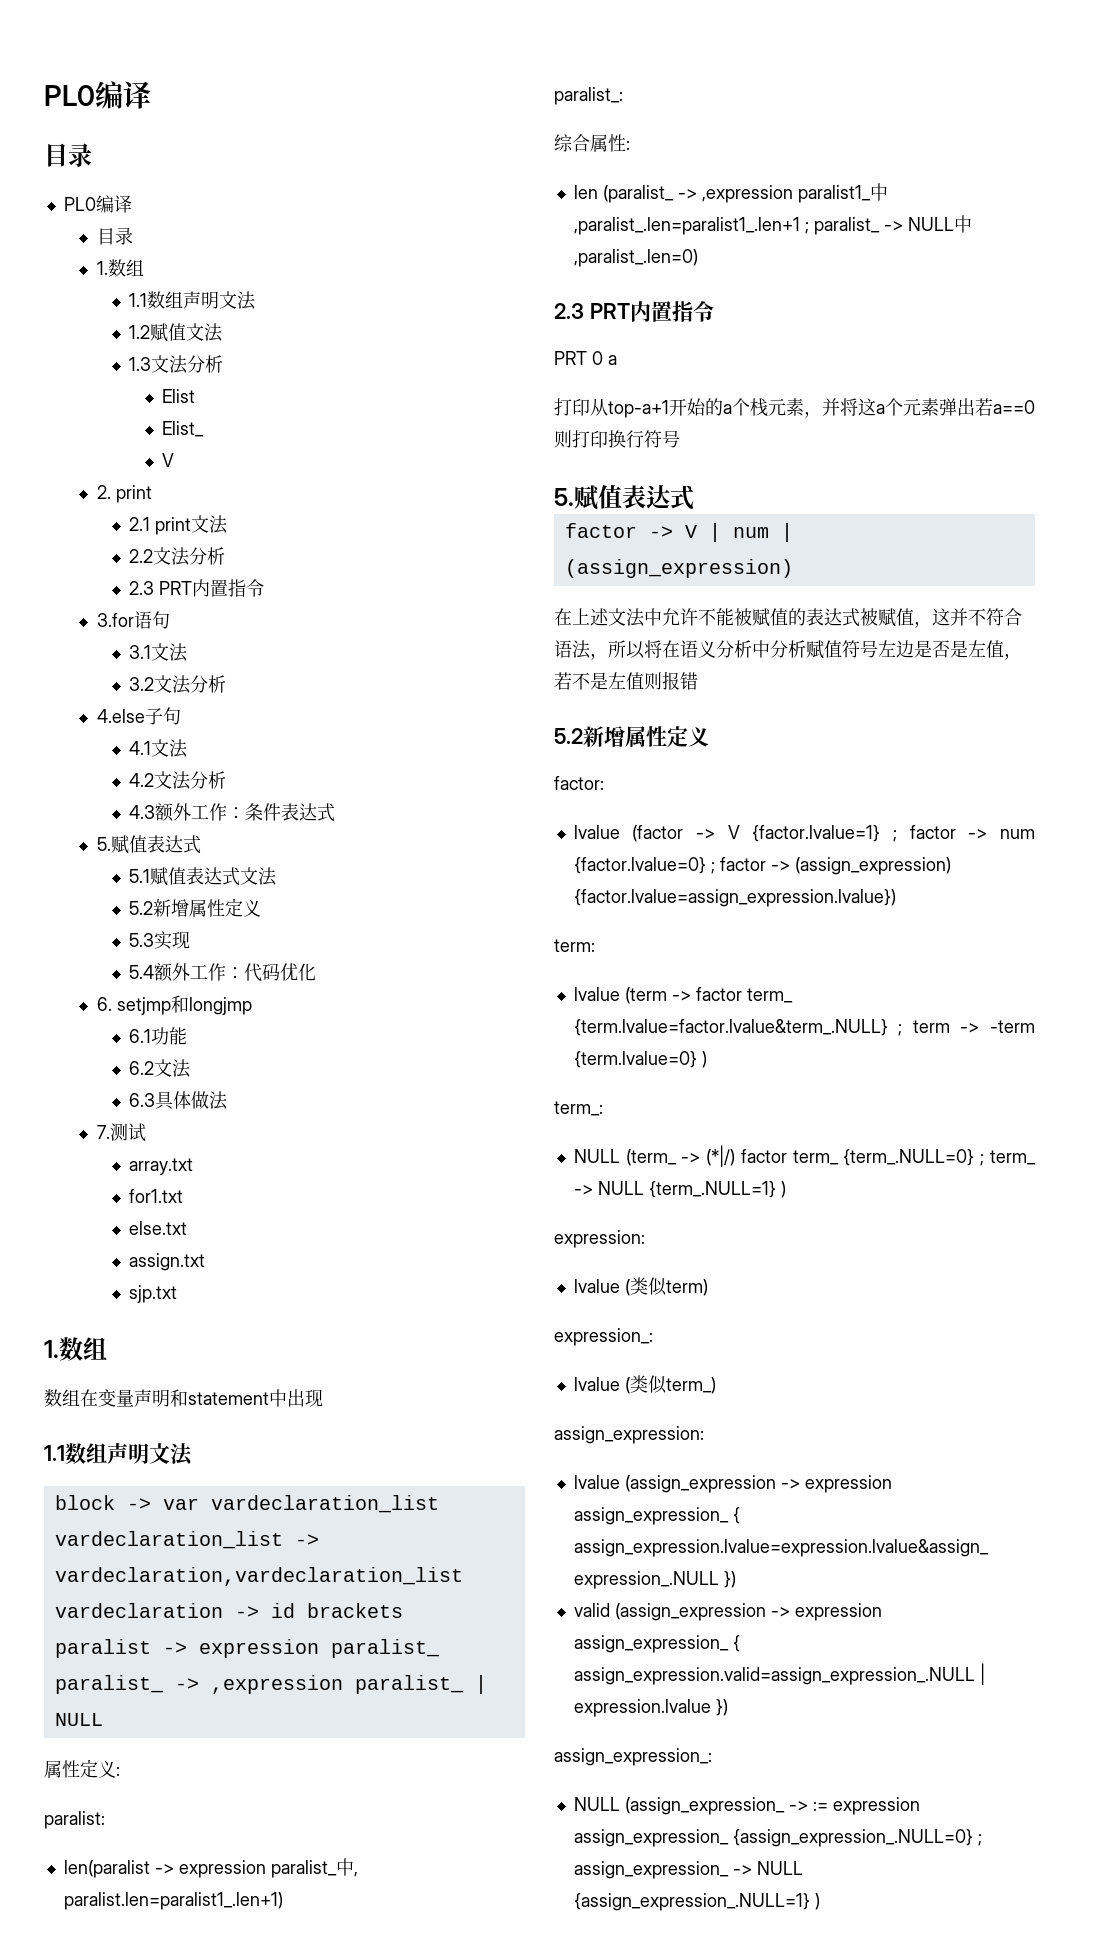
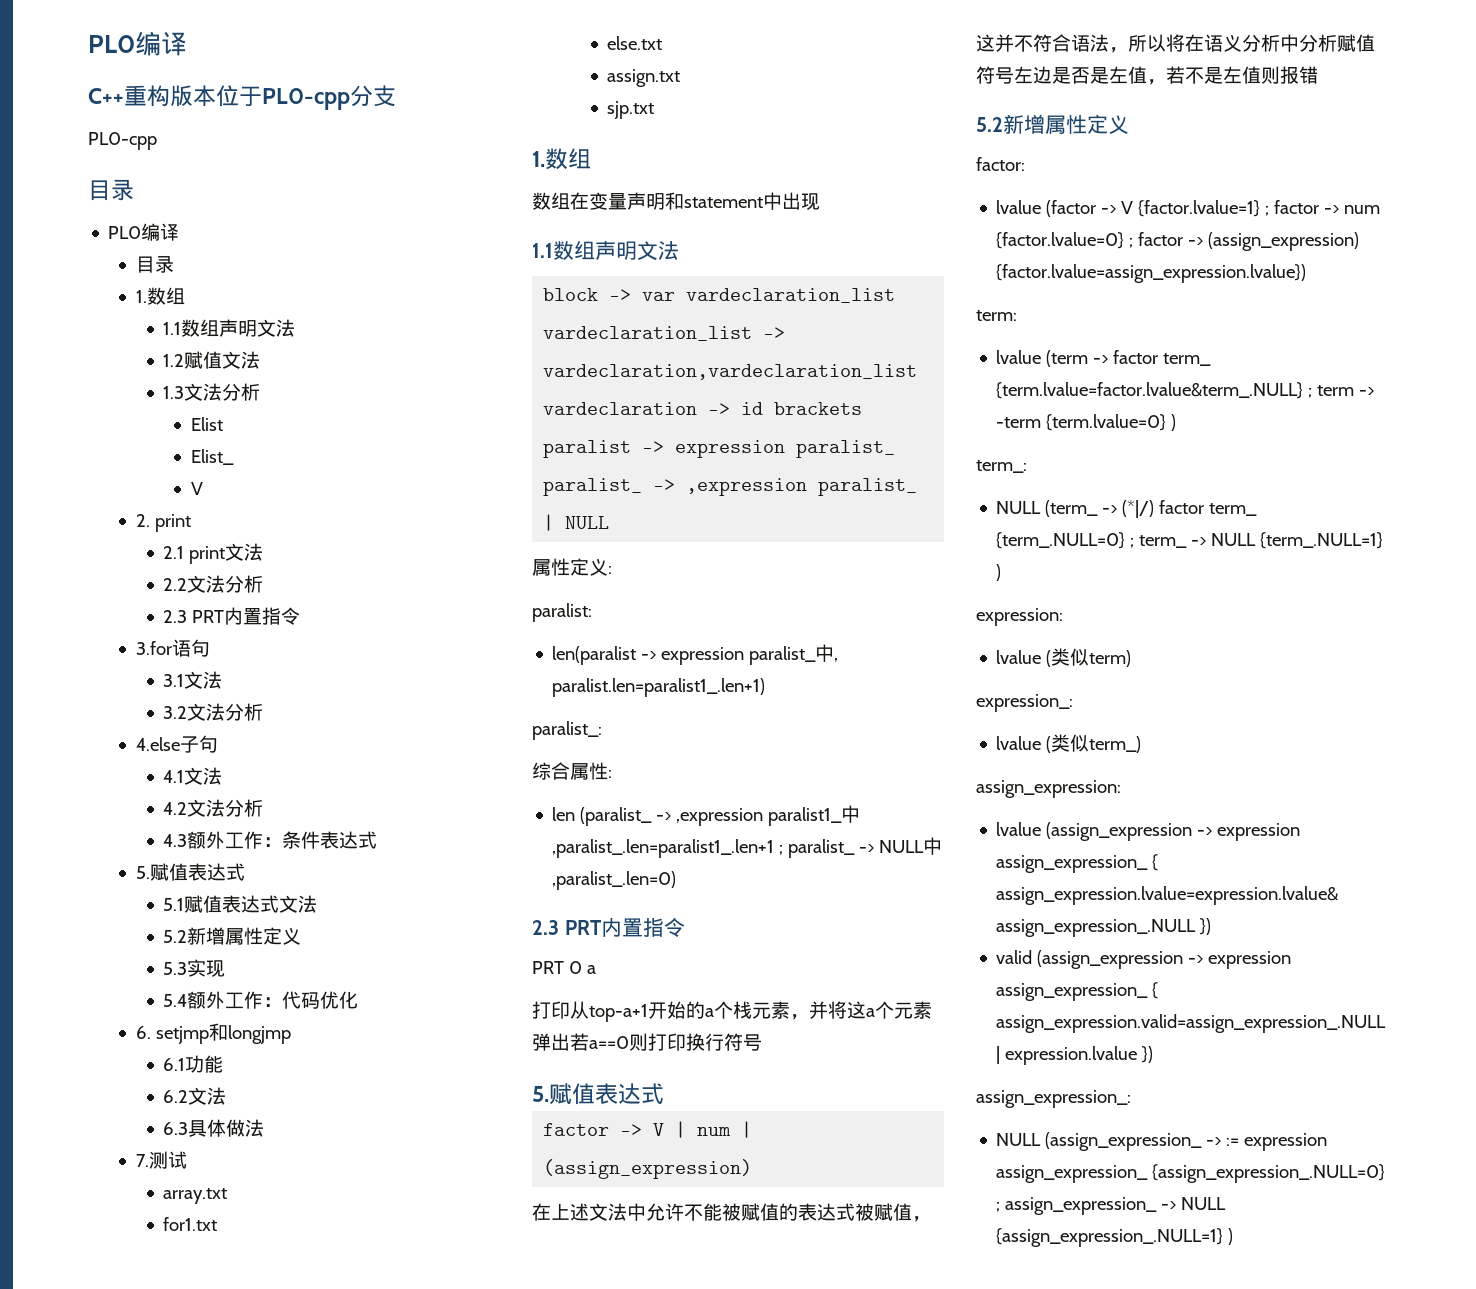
[44,81,151,109] PL0编译 -> [88,31,187,56] [88,85,396,110] [88,132,157,150] PL0编译 // C++重构版本位于PL0-cpp分支 // PL0-cpp

